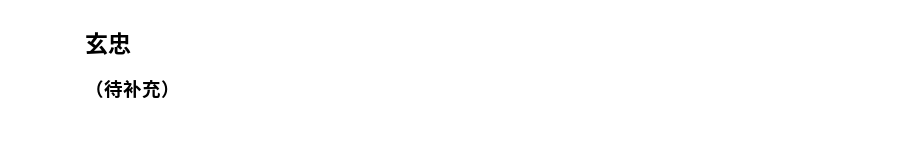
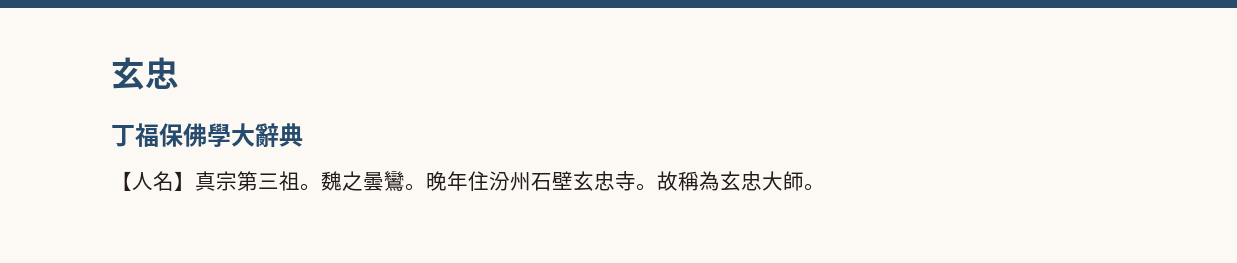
[85,80,180,99] （待补充） -> [111,123,303,148] [111,170,825,191] 丁福保佛學大辭典 // 【人名】真宗第三祖。魏之曇鸞。晚年住汾州石壁玄忠寺。故稱為玄忠大師。

